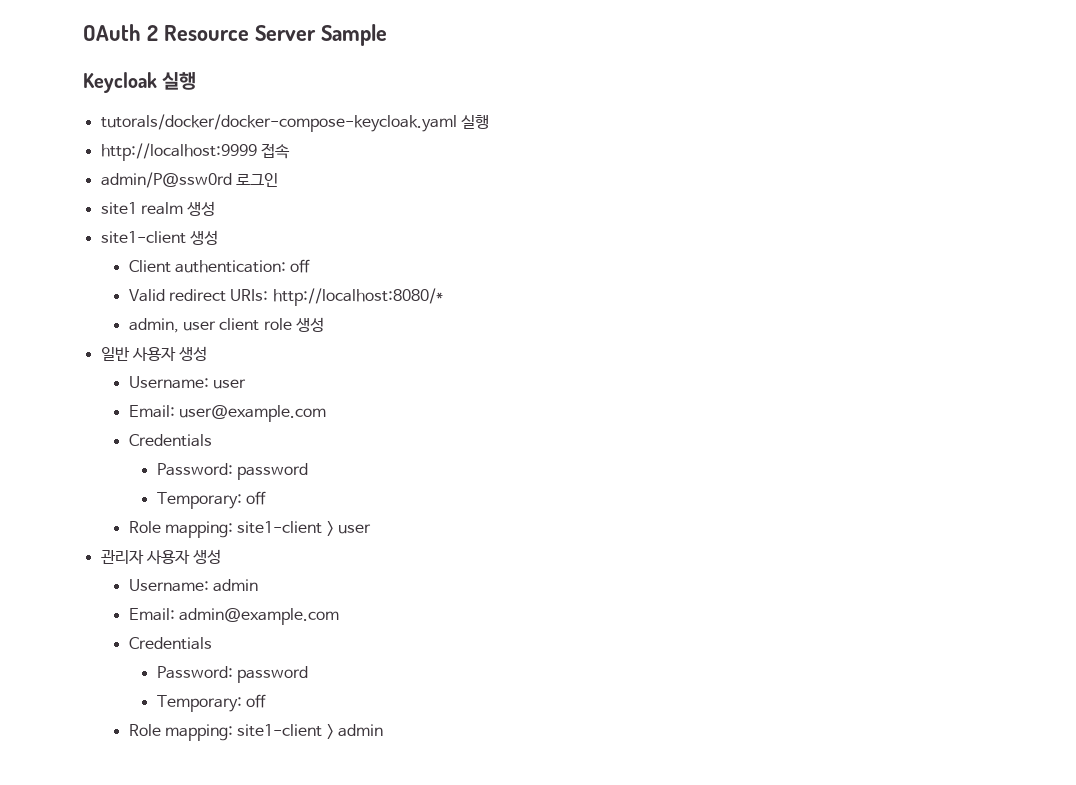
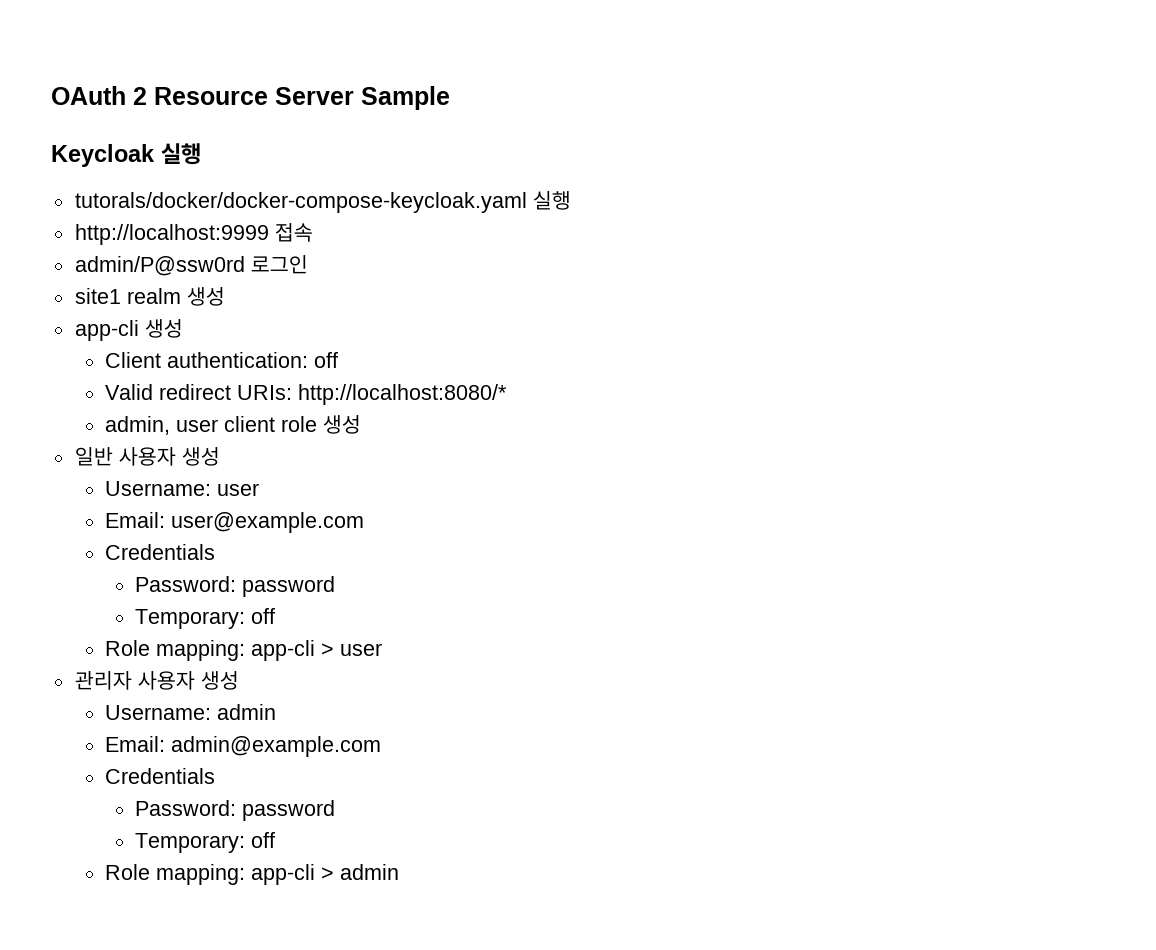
[100,231,186,244] site1-client -> [74,320,139,341] app-cli
[237,521,323,534] site1-client -> [250,640,315,661] app-cli
[237,724,323,737] site1-client -> [250,864,315,885] app-cli

